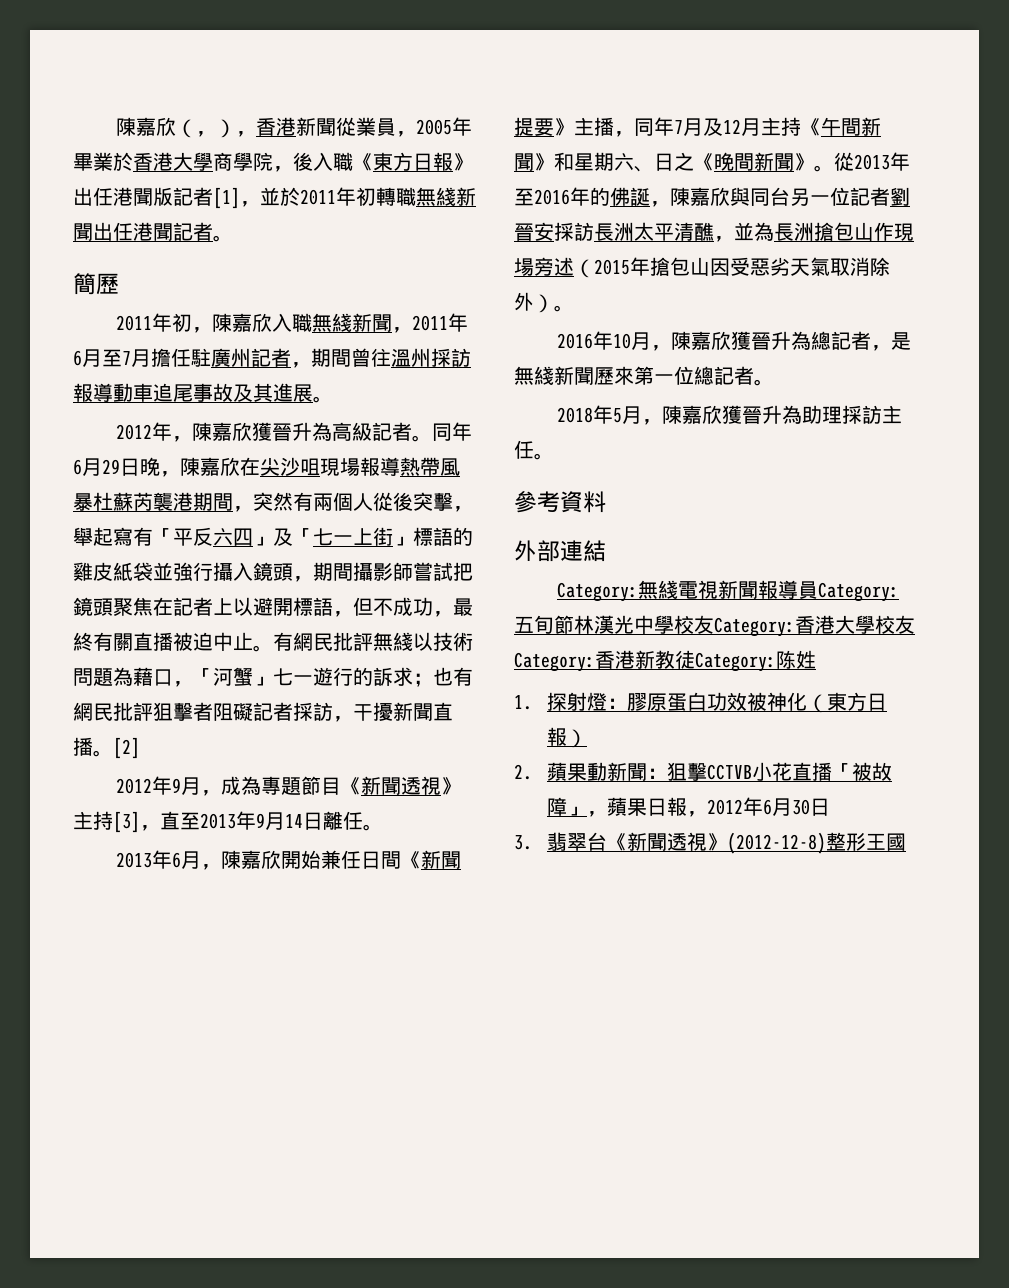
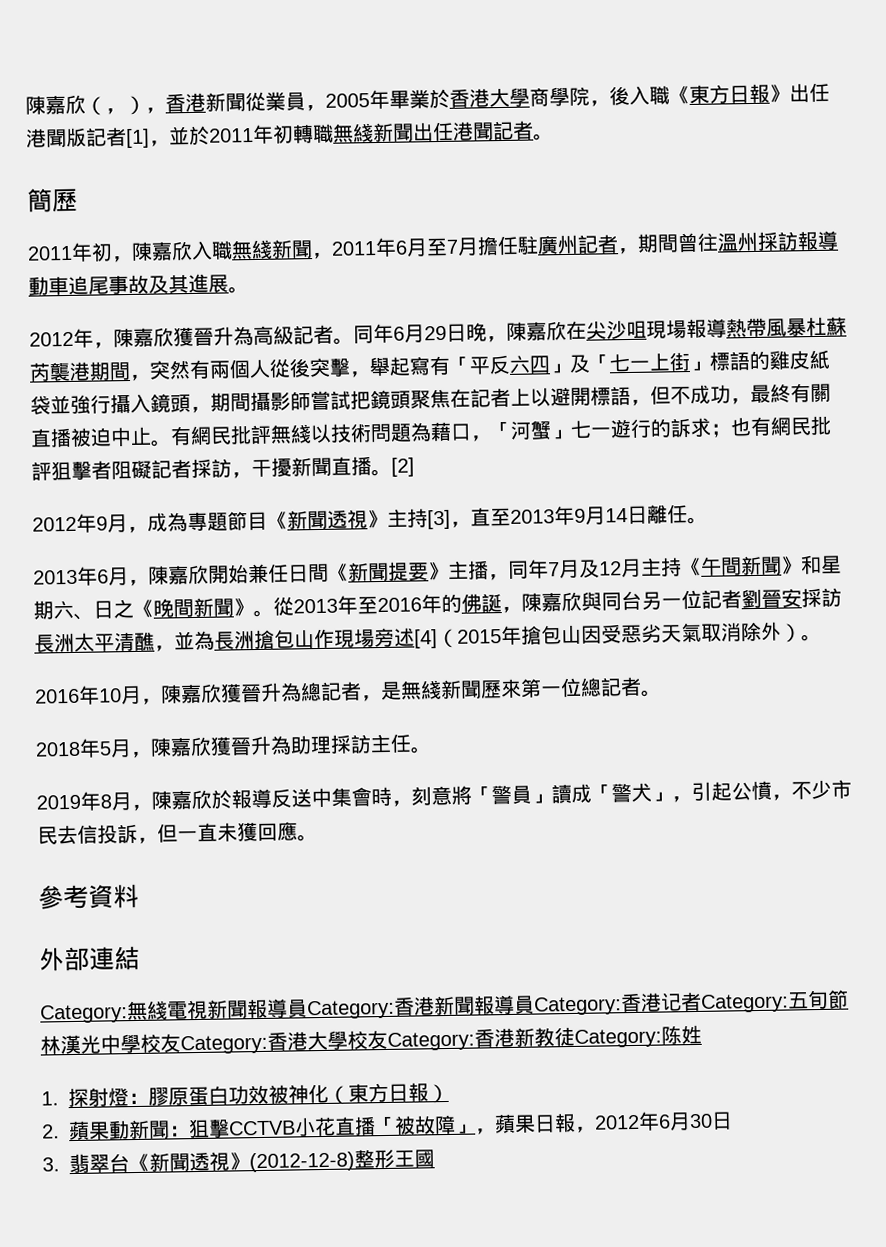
(574, 266) none -> [414,629,438,649] [4]
(554, 456) none -> [36,779,852,812] [37,821,318,845] // 2019年8月，陳嘉欣於報導反送中集會時，刻意將「警員」讀成「警犬」，引起公憤，不少市民去信投訴，但一直未獲回應。
(900, 592) none -> [393,991,789,1016] 香港新聞報導員Category:香港记者Category:

